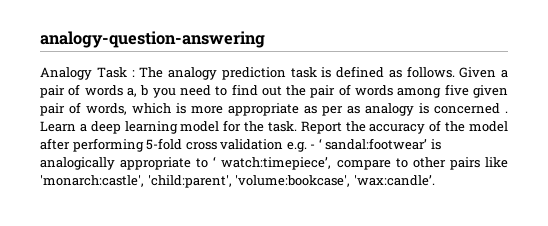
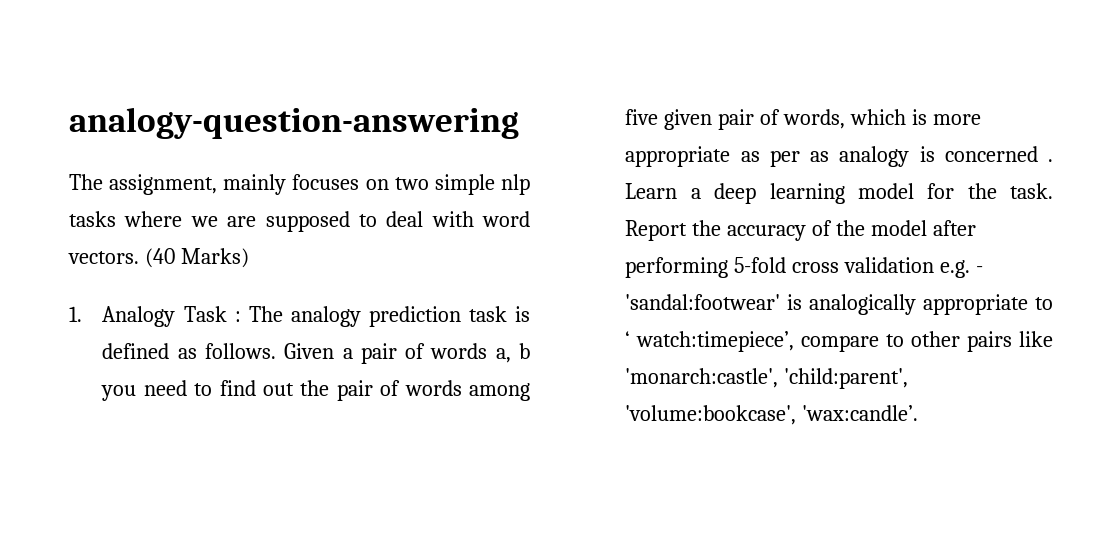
(265, 39) none -> [69,174,531,195] [69,211,530,232] [68,248,249,268] [69,306,82,322] The assignment, mainly focuses on two simple nlp tasks where we are supposed to deal with word vectors. (40 Marks) // 1.
[318,138,428,150] ‘ sandal:footwear’ -> [625,294,781,310] 'sandal:footwear'

